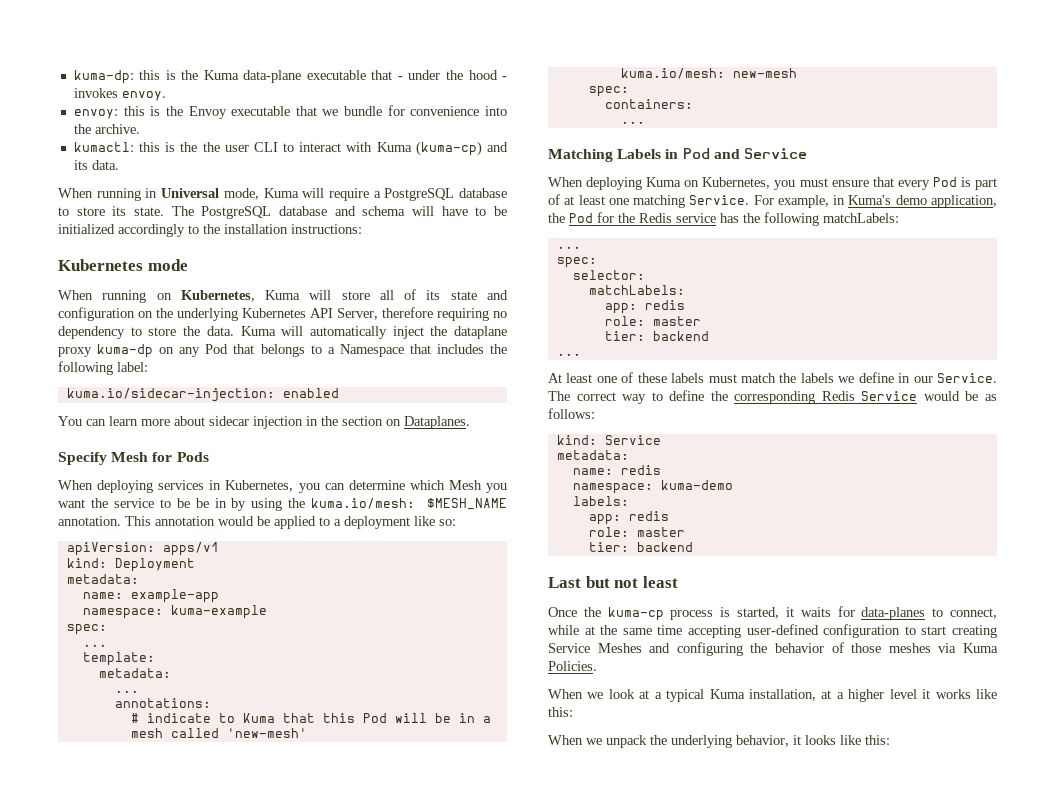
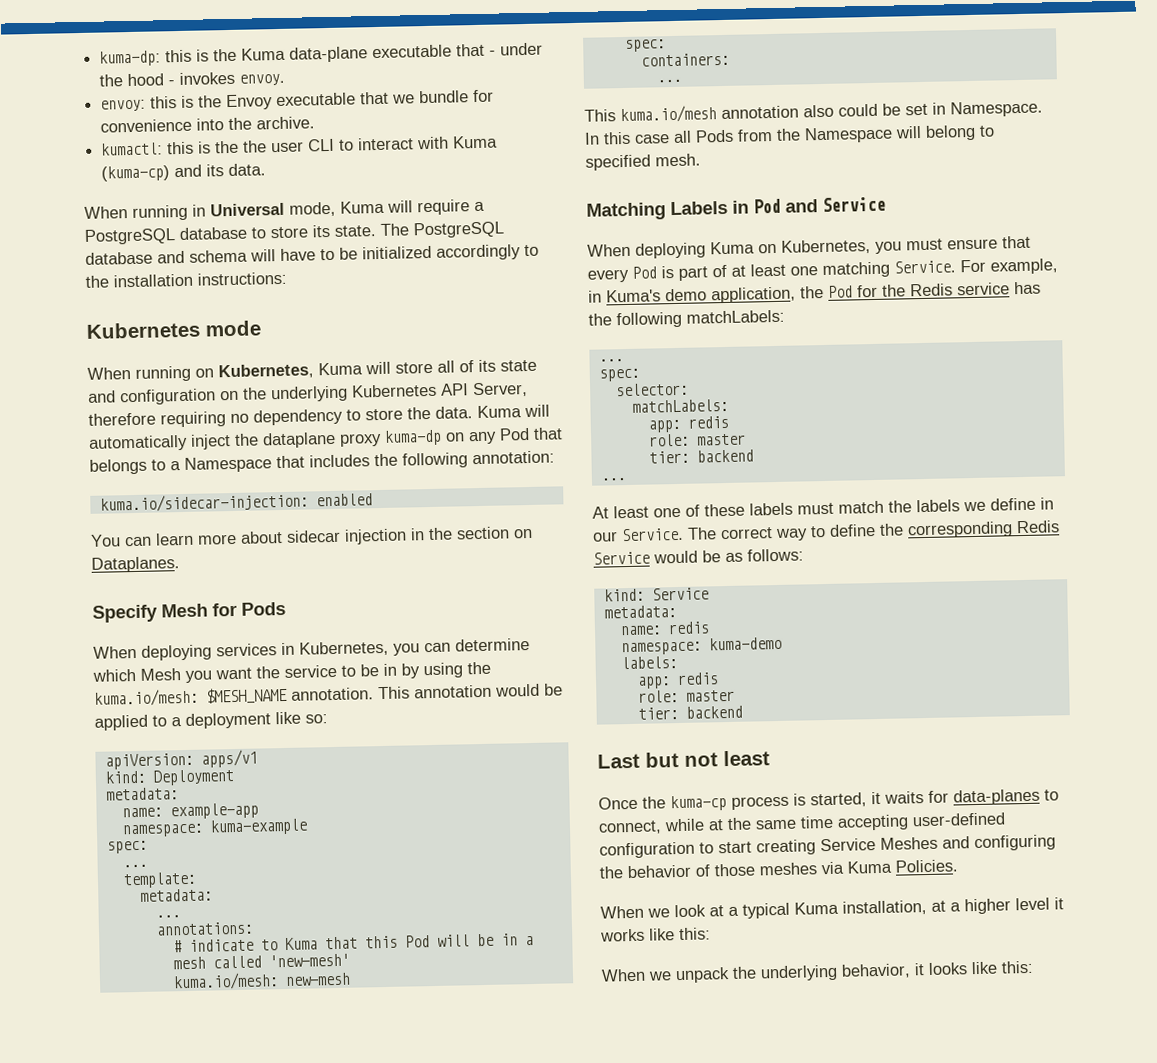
[117,362,148,372] label: -> [472,450,555,465] annotation:
[195,498,209,508] be -> (379, 670) none
(645, 122) none -> [584,100,1043,124] [584,124,995,145] [585,153,701,171] // This kuma.io/mesh annotation also could be set in Namespace. In this case all Pods from the Namespace will belong to specified mesh.

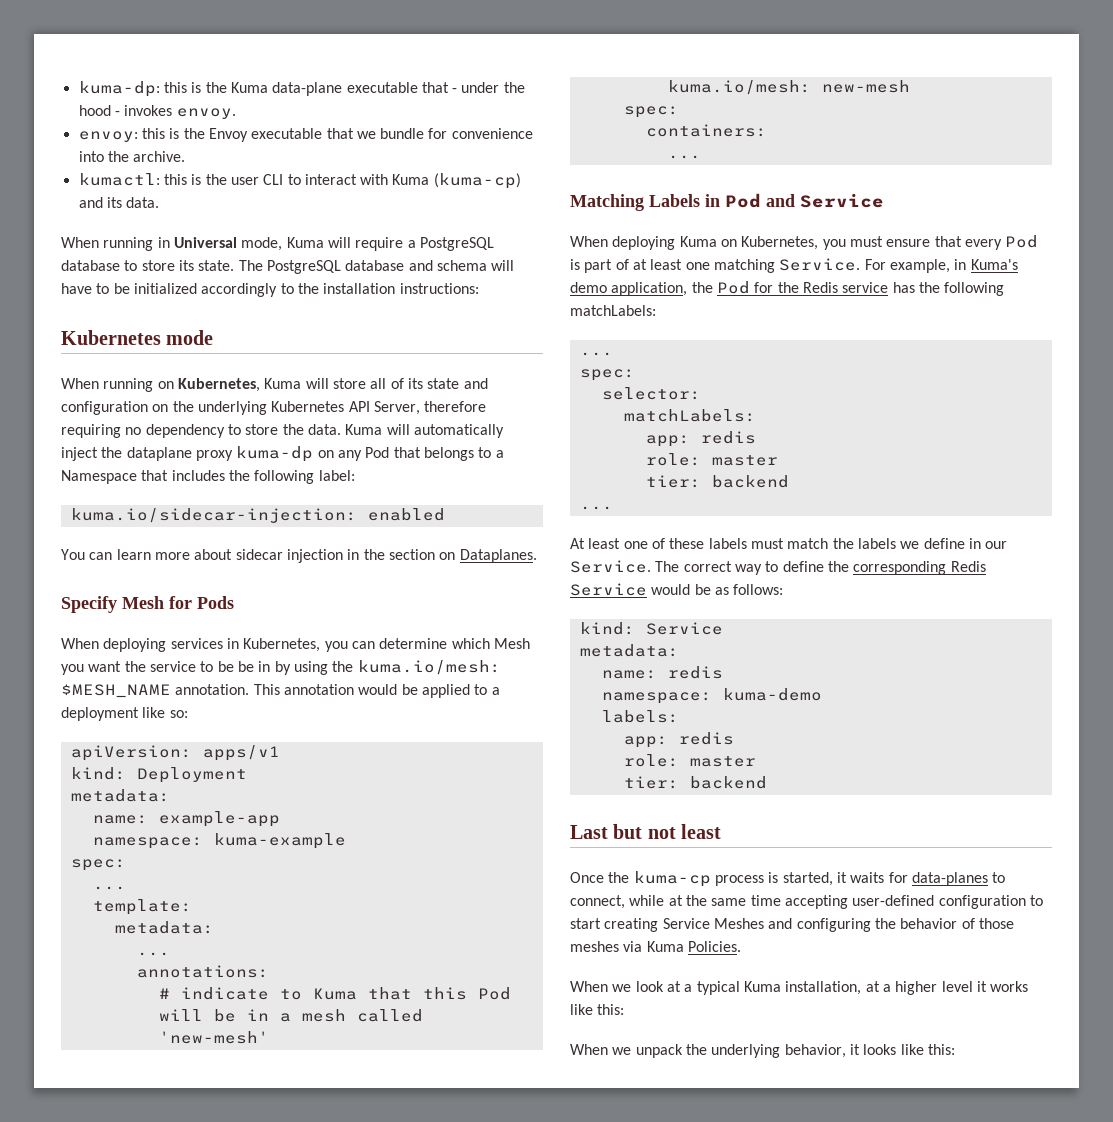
[243,140,268,153] the -> (227, 179) none
[472,450,555,465] annotation: -> [318,470,355,481] label:
(379, 670) none -> [237,661,254,672] be
[584,100,1043,124] [584,124,995,145] [585,153,701,171] // This kuma.io/mesh annotation also could be set in Namespace. In this case all Pods from the Namespace will belong to specified mesh. -> (701, 157) none

